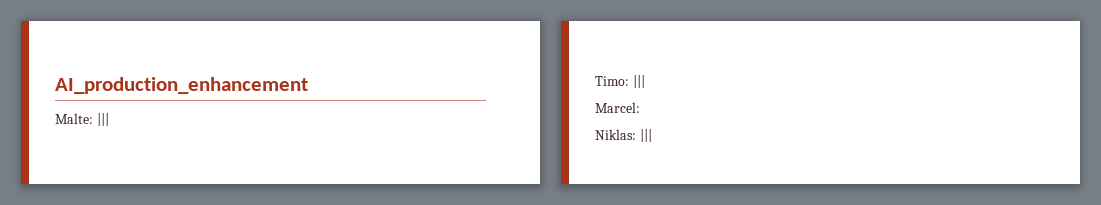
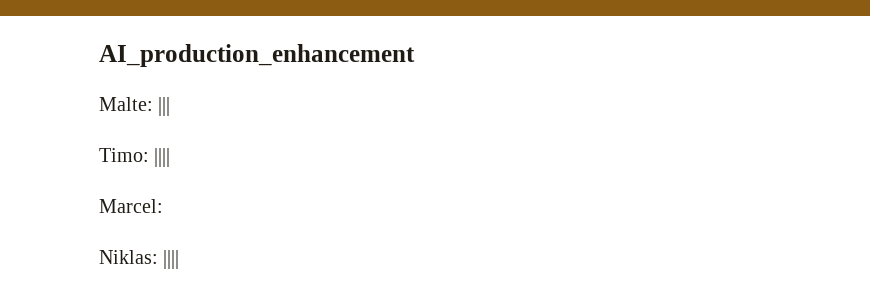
[632,75,645,88] ||| -> [154,148,171,167] ||||
[639,129,652,142] ||| -> [163,250,180,269] ||||

